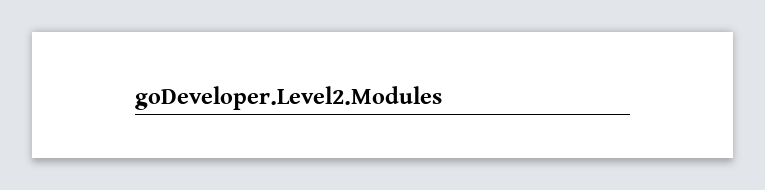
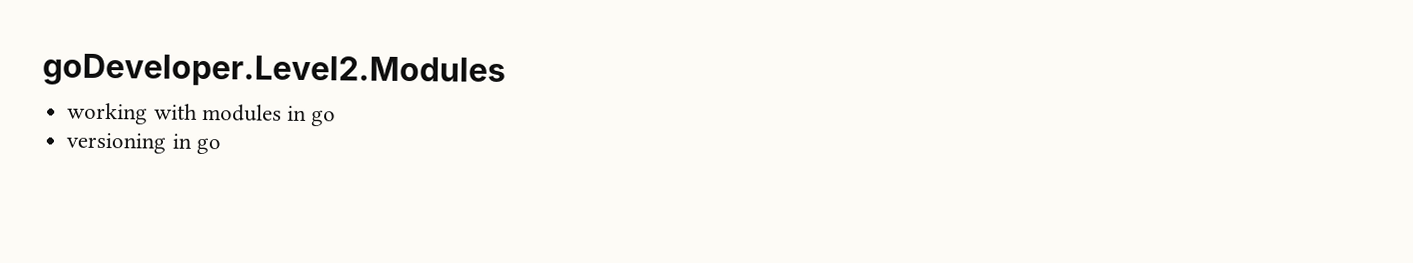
(442, 98) none -> [67,102,337,127] [66,132,221,155] // working with modules in go // versioning in go

